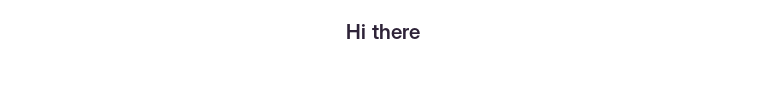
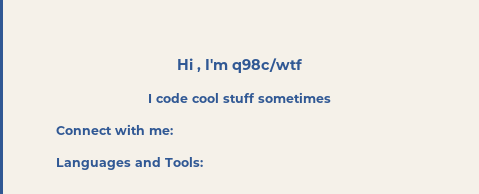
[371,24,420,39] there -> [197,58,303,73] [148,92,331,103] [56,124,173,135] [56,157,203,170] , I'm q98c/wtf // I code cool stuff sometimes // Connect with me: // Languages and Tools:

